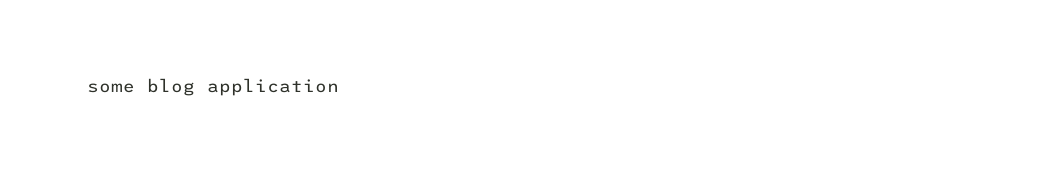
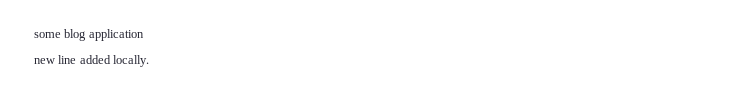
(339, 87) none -> [34,55,150,67] // new line added locally.

